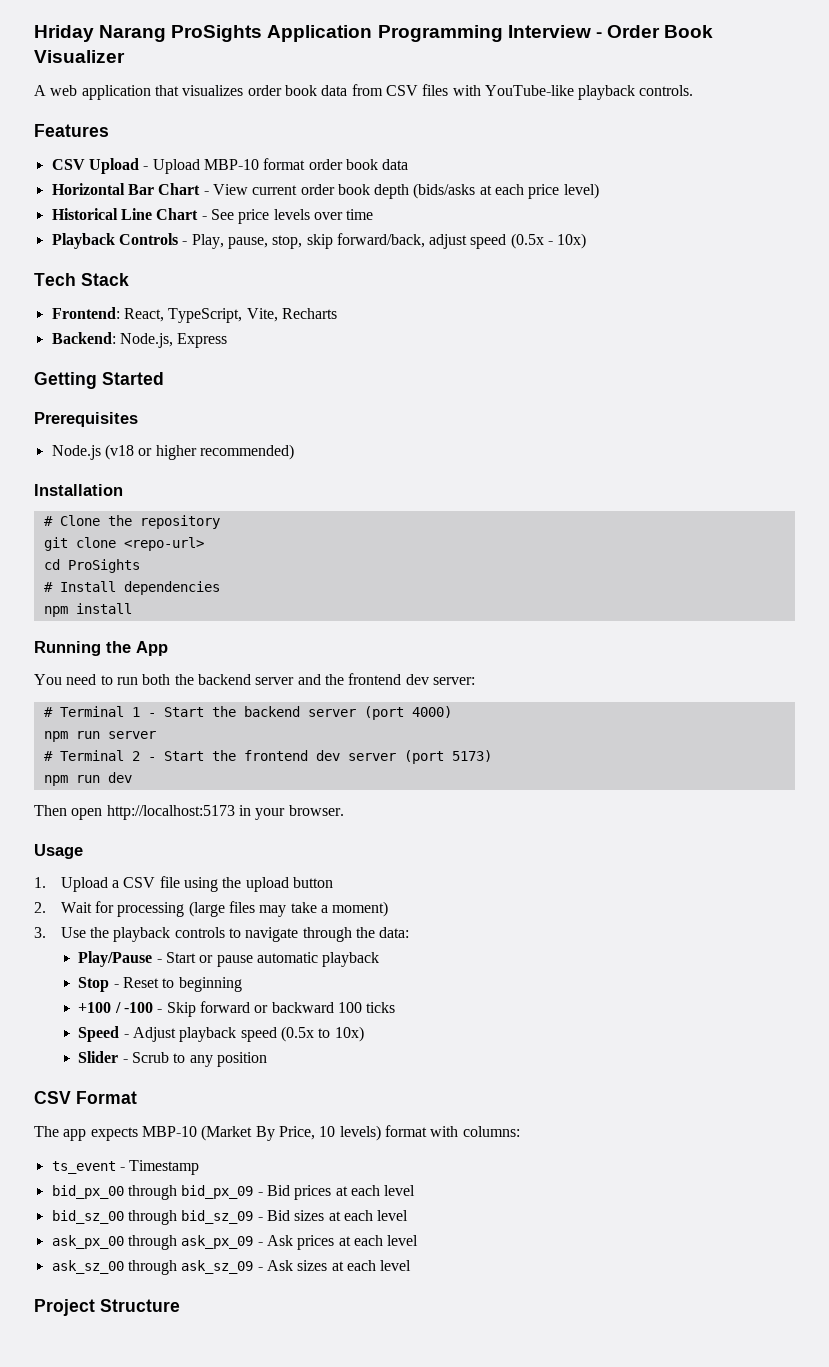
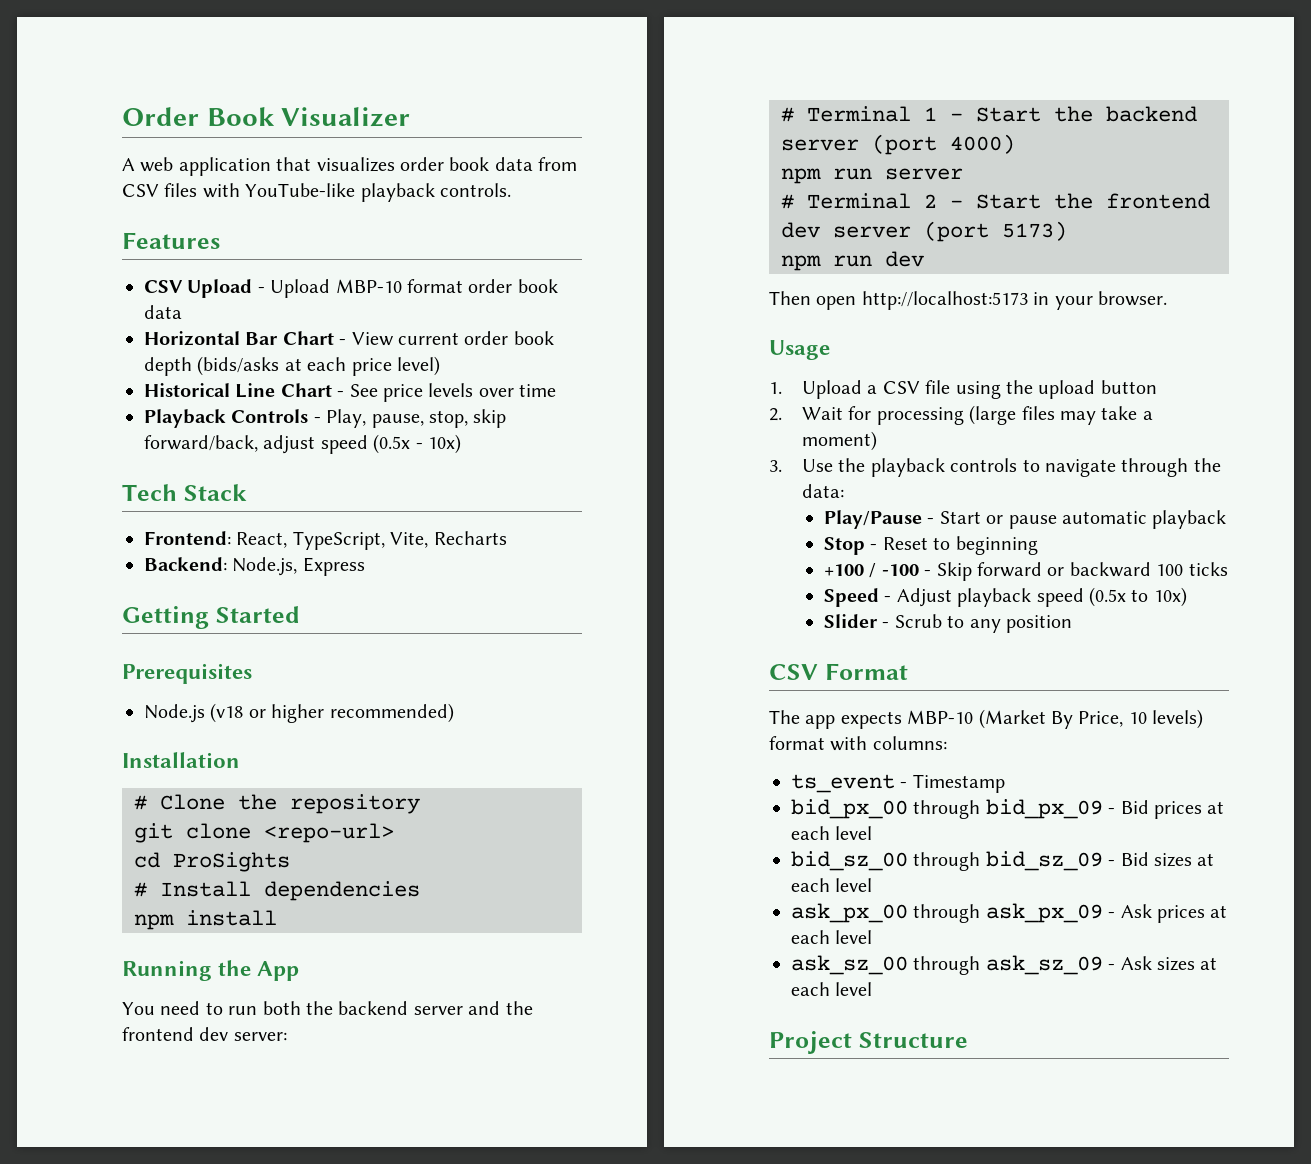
[34,25,602,42] Hriday Narang ProSights Application Programming Interview - -> (122, 116) none

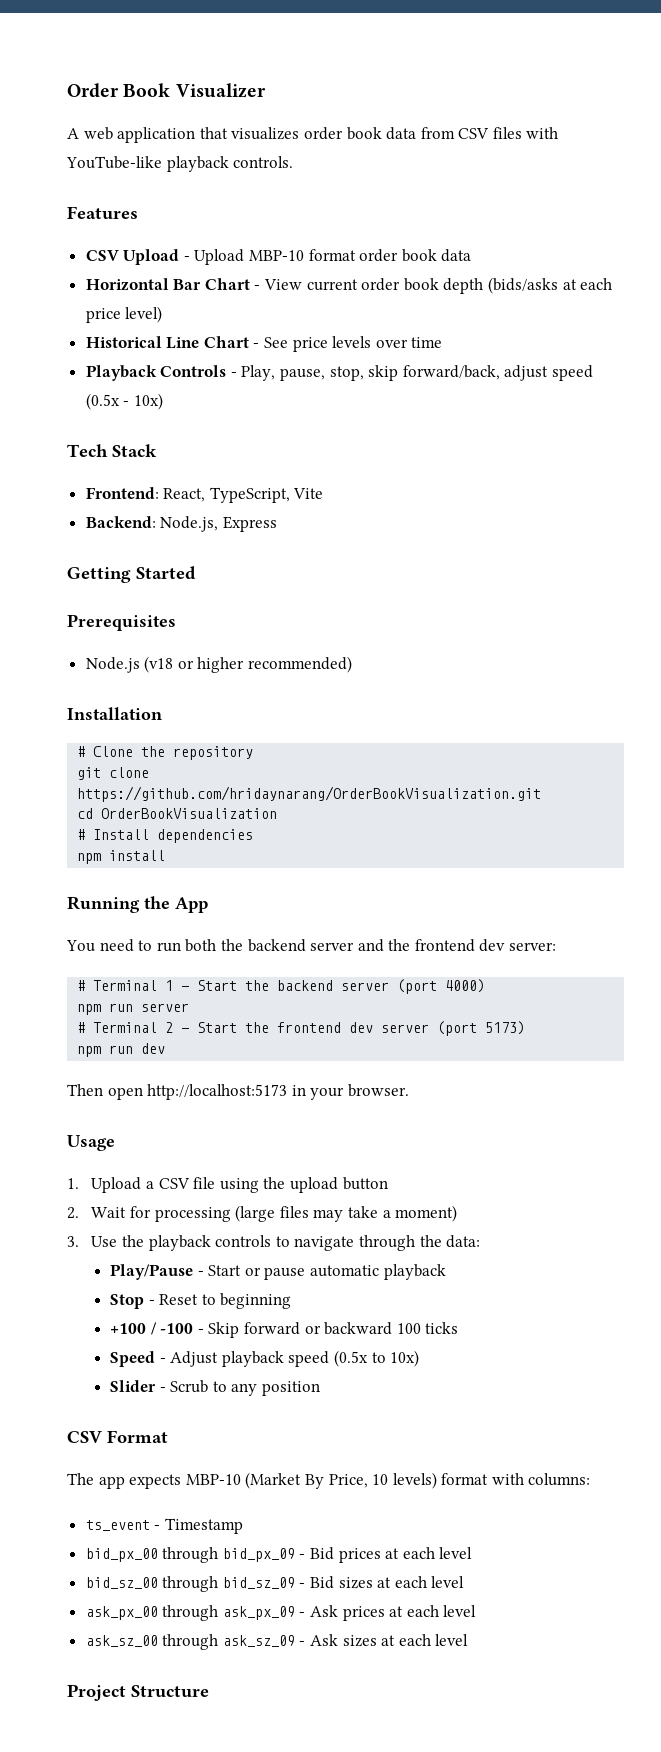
[390,531,507,548] Vite, Recharts -> [293,488,324,499] Vite
[264,823,394,843] <repo-url> -> [77,786,542,802] https://github.com/hridaynarang/OrderBookVisualization.git
[173,852,290,872] ProSights -> [101,808,278,819] OrderBookVisualization

